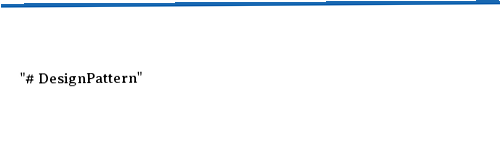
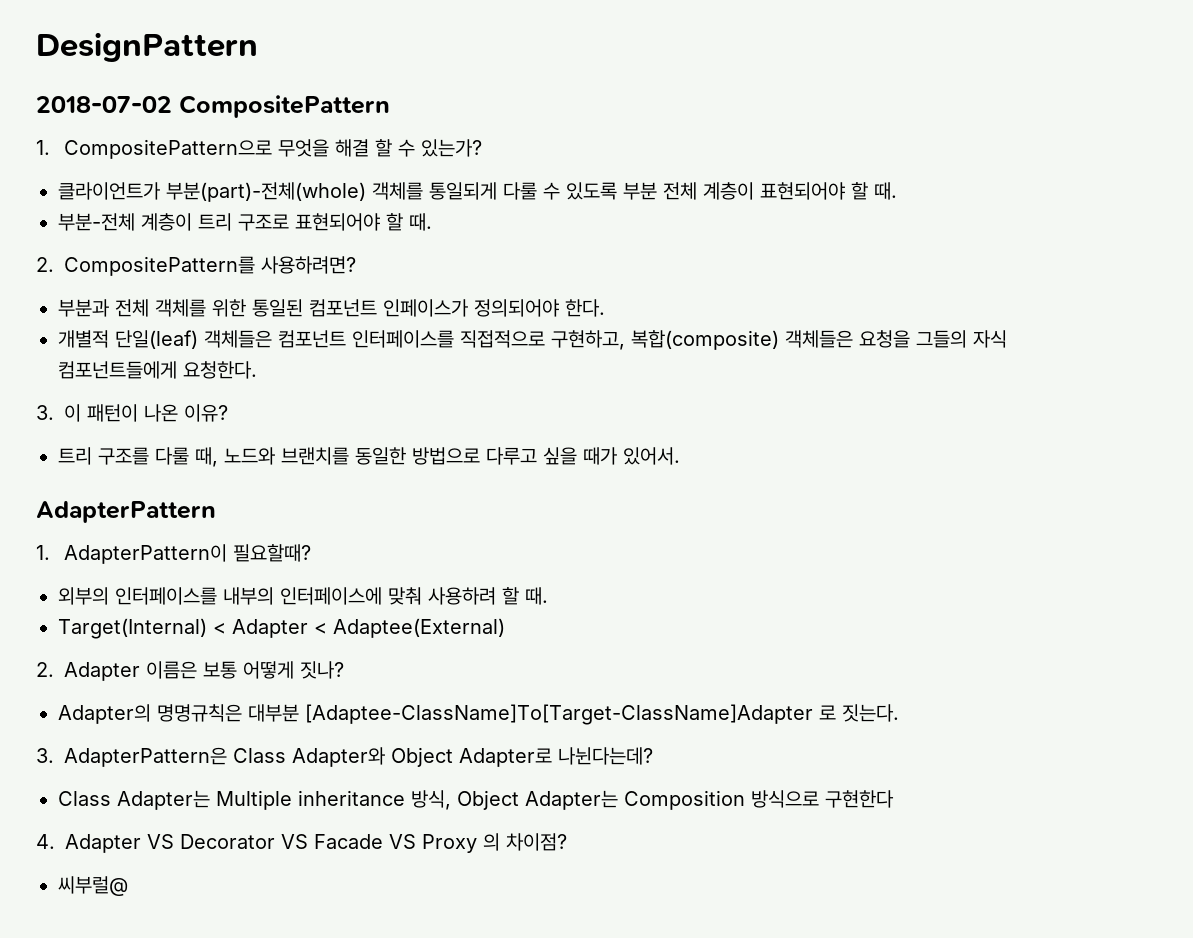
[19,71,144,87] "# DesignPattern" -> [36,32,258,62] [36,95,390,118] [36,139,482,159] [58,182,897,202] [58,213,432,231] [36,256,356,276] [58,299,605,317] [58,330,1007,350] [58,361,257,379] [36,404,228,422] [58,447,680,467] [36,501,216,523] [36,544,311,564] [58,587,548,605] [58,618,505,639] [36,661,344,681] [58,704,899,725] [36,747,653,767] [58,790,894,810] [36,833,567,853] [58,876,128,896] DesignPattern // 2018-07-02 CompositePattern // 1. CompositePattern으로 무엇을 해결 할 수 있는가? // 클라이언트가 부분(part)-전체(whole) 객체를 통일되게 다룰 수 있도록 부분 전체 계층이 표현되어야 할 때. // 부분-전체 계층이 트리 구조로 표현되어야 할 때. // 2. CompositePattern를 사용하려면? // 부분과 전체 객체를 위한 통일된 컴포넌트 인페이스가 정의되어야 한다. // 개별적 단일(leaf) 객체들은 컴포넌트 인터페이스를 직접적으로 구현하고, 복합(composite) 객체들은 요청을 그들의 자식 컴포넌트들에게 요청한다. // 3. 이 패턴이 나온 이유? // 트리 구조를 다룰 때, 노드와 브랜치를 동일한 방법으로 다루고 싶을 때가 있어서. // AdapterPattern // 1. AdapterPattern이 필요할때? // 외부의 인터페이스를 내부의 인터페이스에 맞춰 사용하려 할 때. // Target(Internal) < Adapter < Adaptee(External) // 2. Adapter 이름은 보통 어떻게 짓나? // Adapter의 명명규칙은 대부분 [Adaptee-ClassName]To[Target-ClassName]Adapter 로 짓는다. // 3. AdapterPattern은 Class Adapter와 Object Adapter로 나뉜다는데? // Class Adapter는 Multiple inheritance 방식, Object Adapter는 Composition 방식으로 구현한다 // 4. Adapter VS Decorator VS Facade VS Proxy 의 차이점? // 씨부럴@

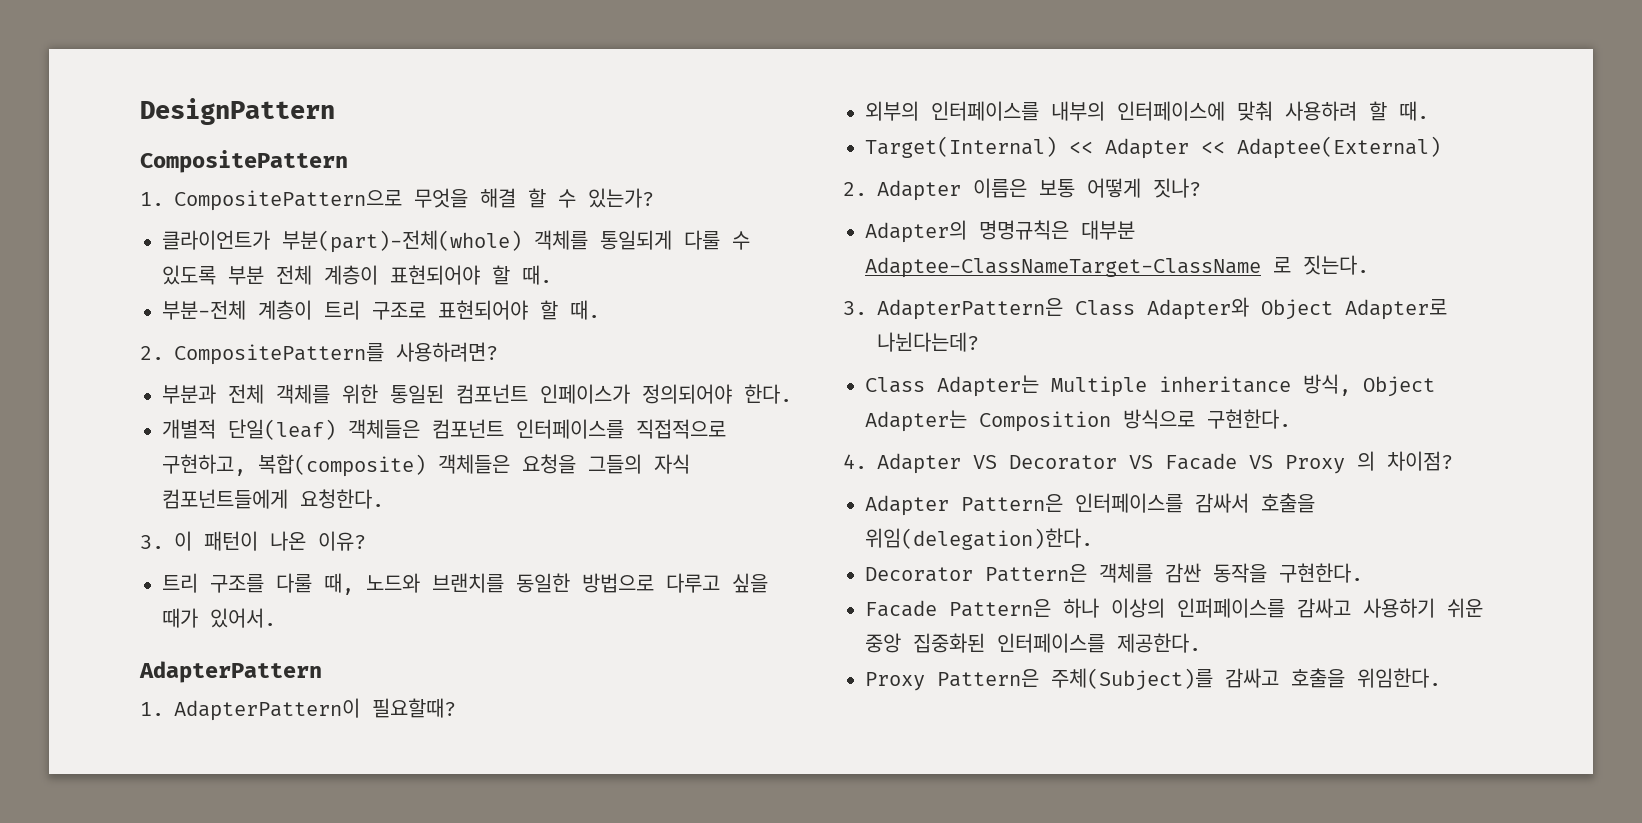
[36,96,172,113] 2018-07-02 -> (335, 111) none
[213,619,327,638] < Adapter < -> [1069,138,1225,159] << Adapter <<
[305,704,813,725] [Adaptee-ClassName]To[Target-ClassName]Adapter -> [865,257,1261,278] Adaptee-ClassNameTarget-ClassName
[825,790,894,808] 구현한다 -> [1207,409,1291,429] 구현한다.
[58,876,128,896] 씨부럴@ -> [865,493,1315,516] [865,528,1093,550] [865,563,1363,583] [865,598,1483,618] [865,633,1201,653] [865,668,1441,691] Adapter Pattern은 인터페이스를 감싸서 호출을 위임(delegation)한다. // Decorator Pattern은 객체를 감싼 동작을 구현한다. // Facade Pattern은 하나 이상의 인퍼페이스를 감싸고 사용하기 쉬운 중앙 집중화된 인터페이스를 제공한다. // Proxy Pattern은 주체(Subject)를 감싸고 호출을 위임한다.

